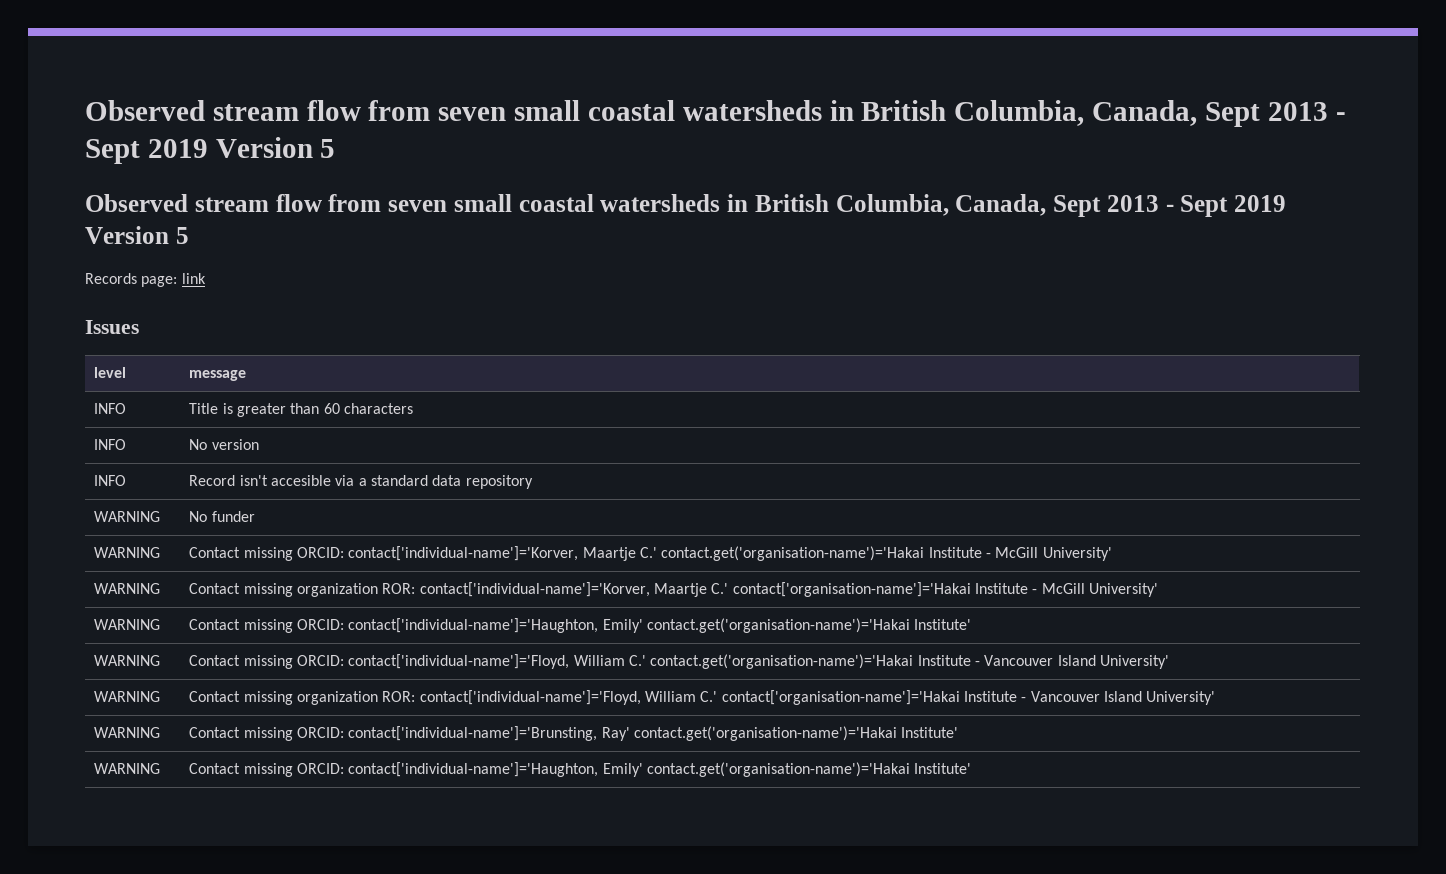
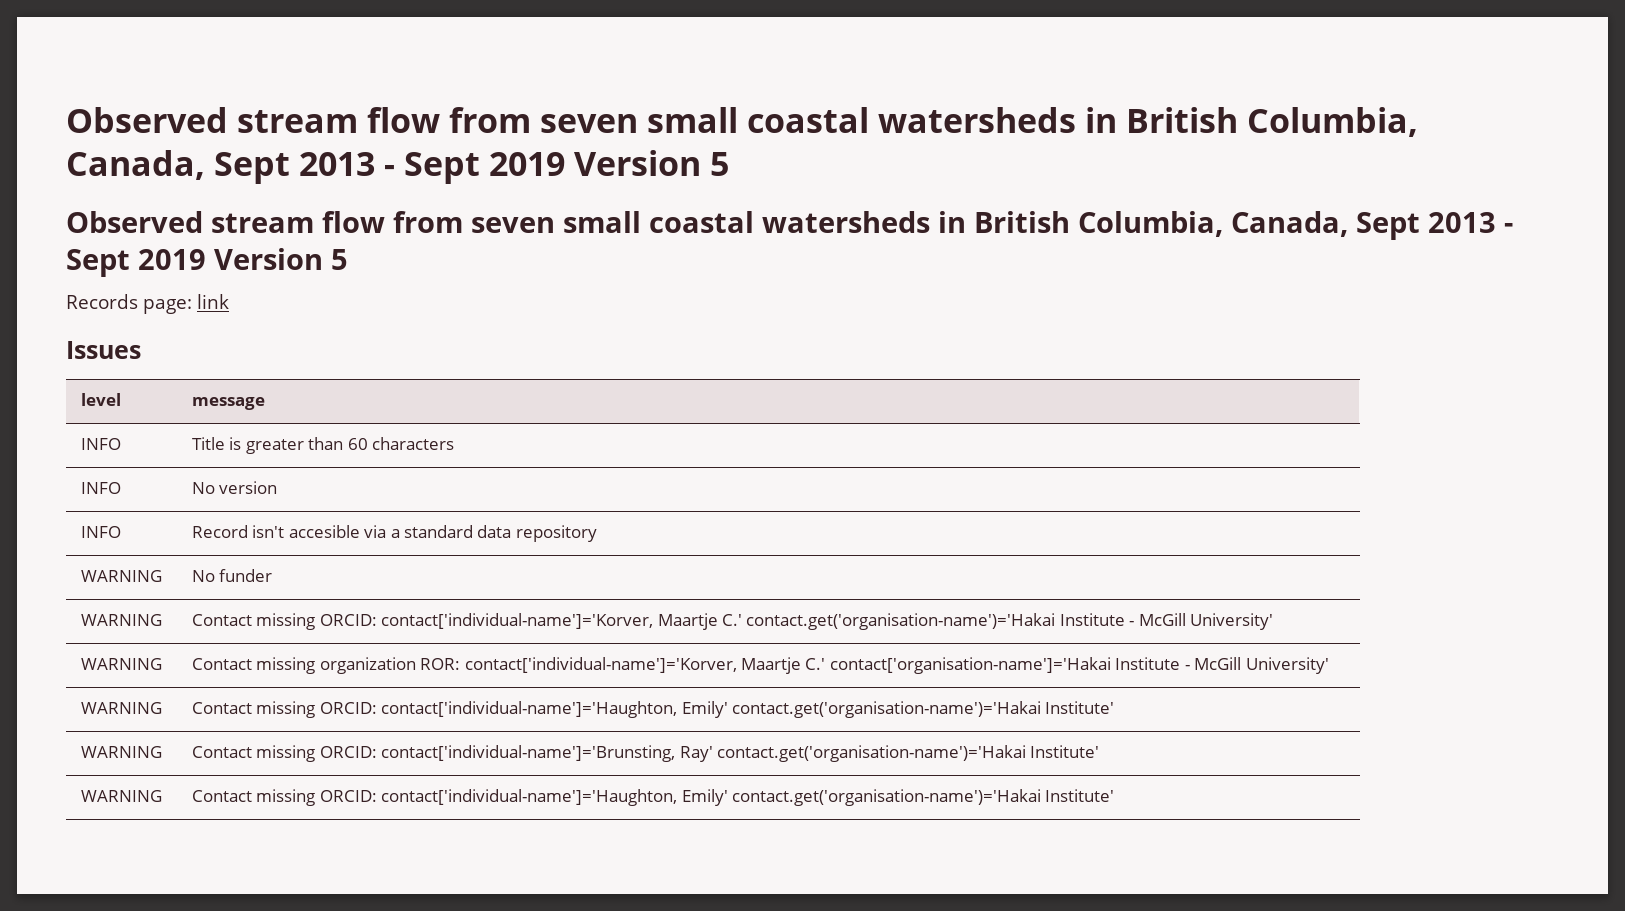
[94,655,161,666] [189,654,1169,669] [94,691,161,702] [189,690,1216,705] // WARNING | Contact missing ORCID: contact['individual-name']='Floyd, William C.' contact.get('organisation-name')='Hakai Institute - Vancouver Island University' // WARNING | Contact missing organization ROR: contact['individual-name']='Floyd, William C.' contact['organisation-name']='Hakai Institute - Vancouver Island University' -> (1115, 707) none

